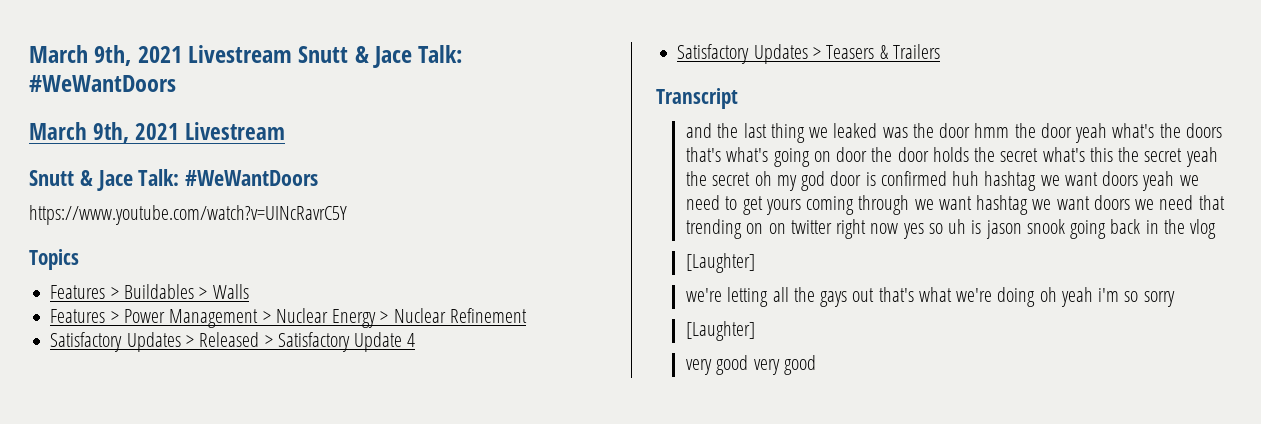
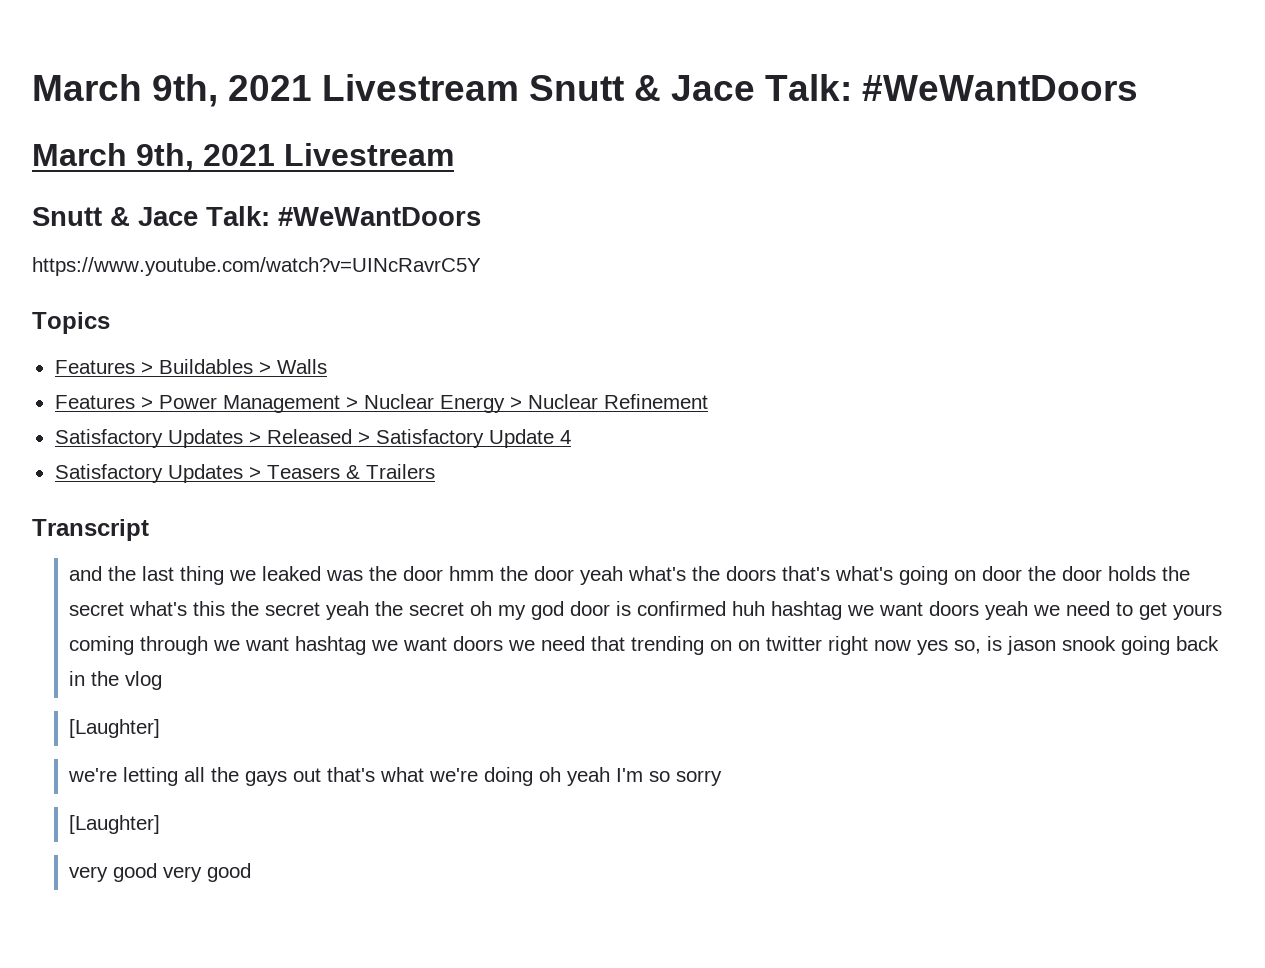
[928,219,967,234] so uh -> [953,640,981,654] so,
[1098,288,1120,302] i'm -> [615,768,643,782] I'm

